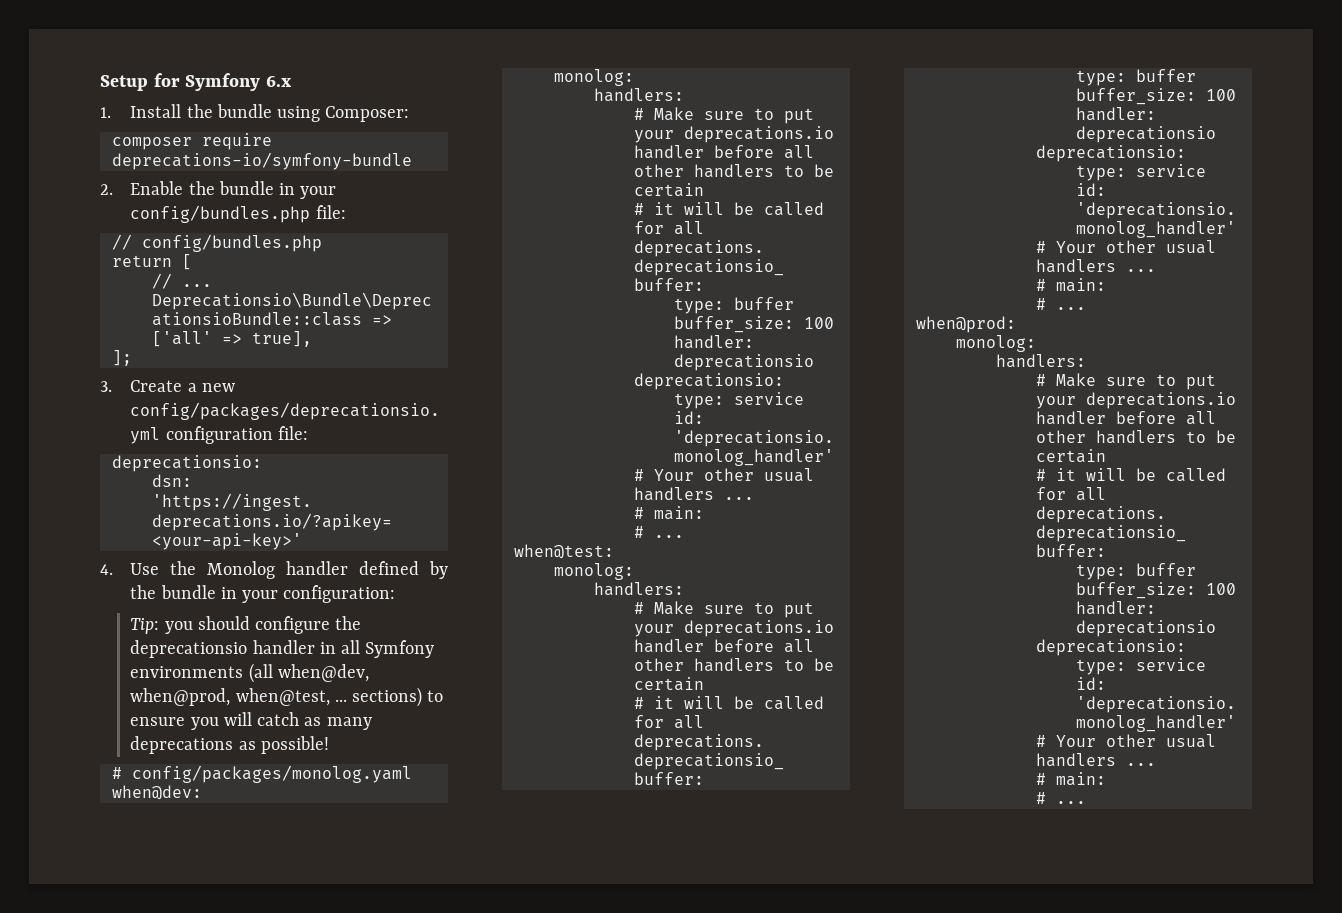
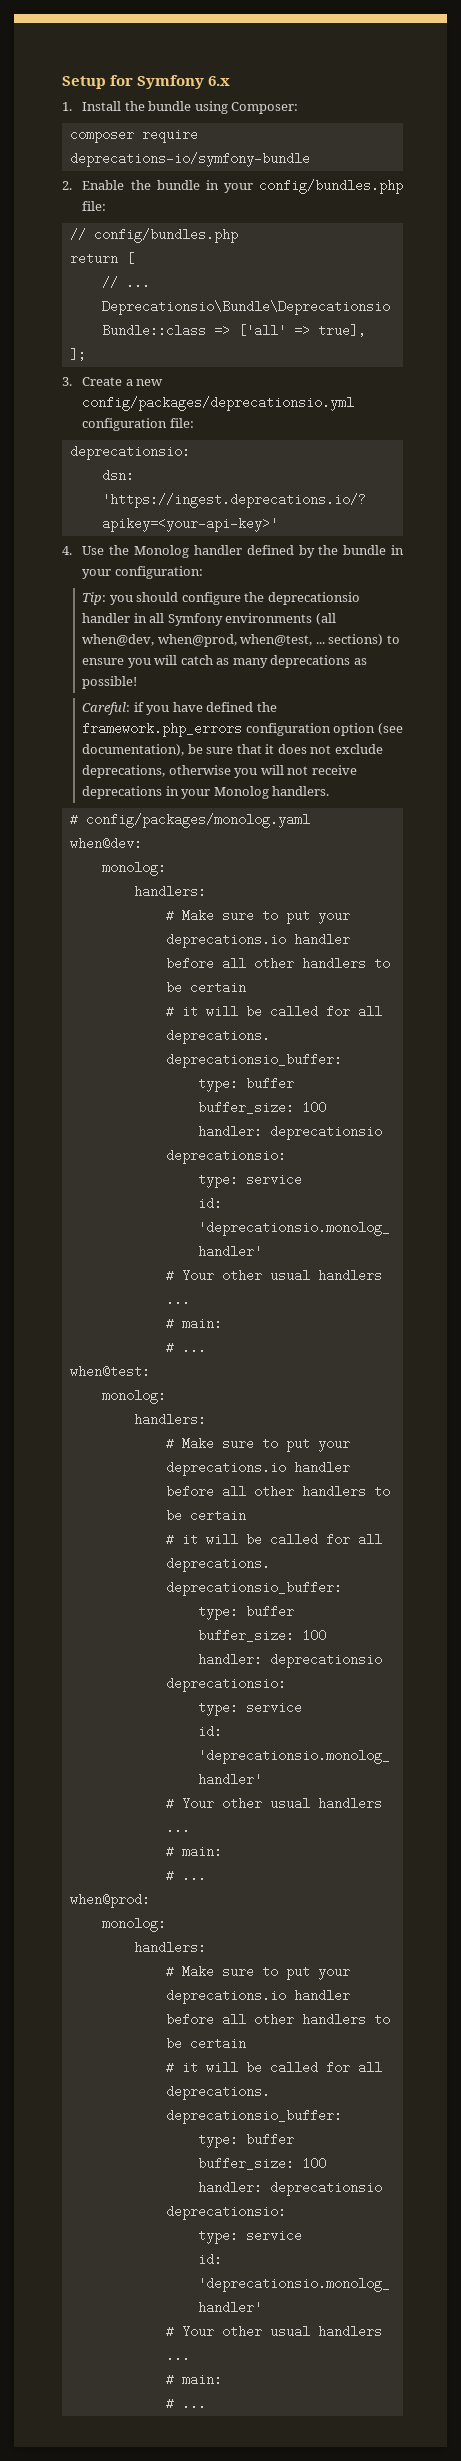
(329, 745) none -> [82,702,277,715] [82,722,403,737] [82,744,383,756] [82,765,357,778] [82,786,330,799] // Careful: if you have defined the framework.php_errors configuration option (see documentation), be sure that it does not exclude deprecations, otherwise you will not receive deprecations in your Monolog handlers.

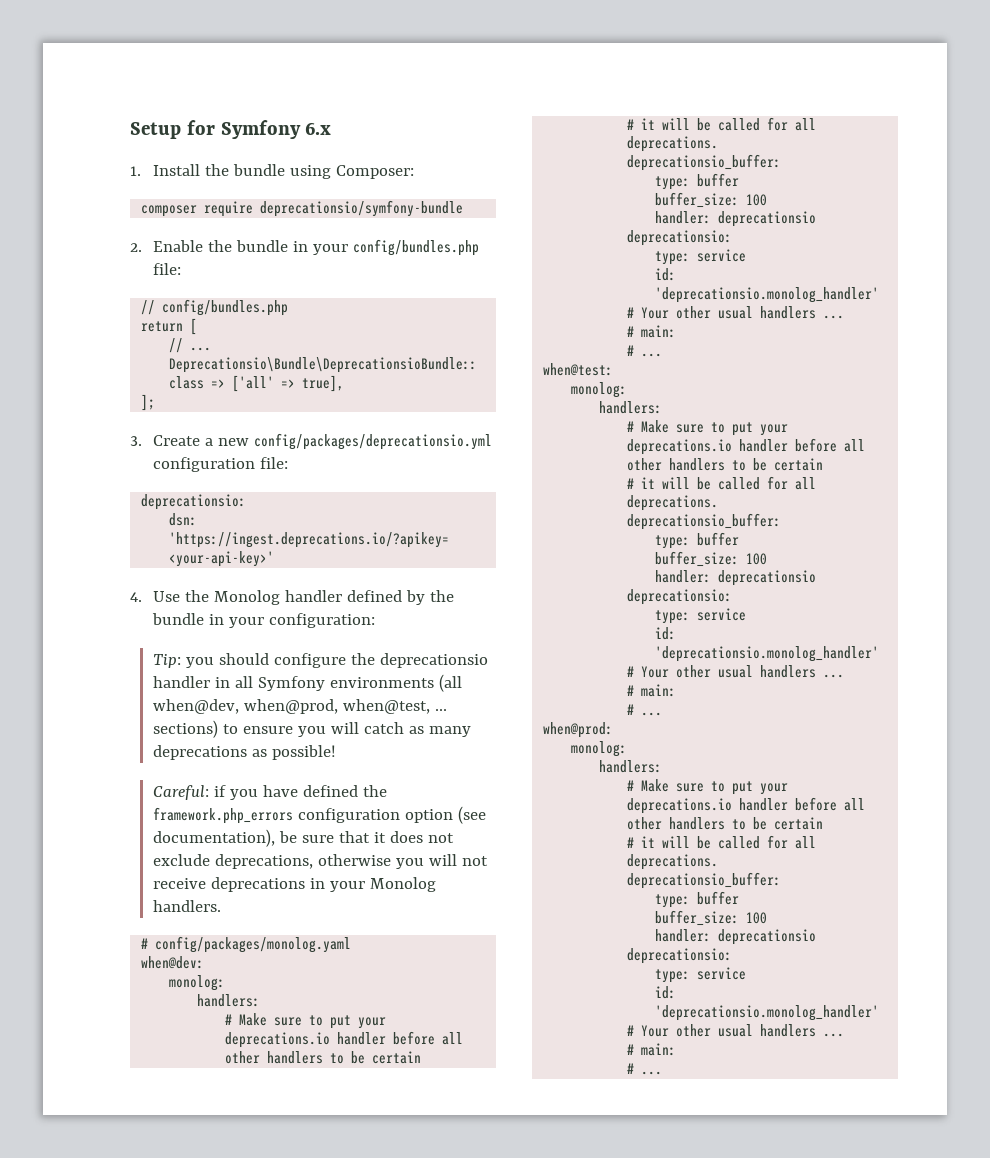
[69,152,310,167] deprecations-io/symfony-bundle -> [260,200,464,217] deprecationsio/symfony-bundle

